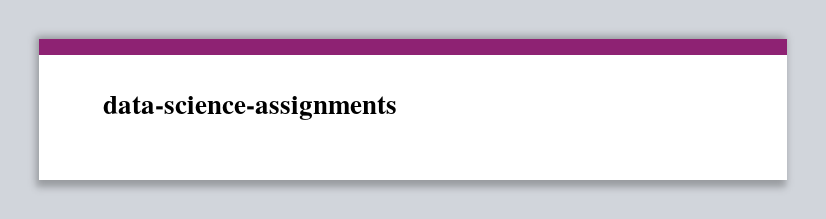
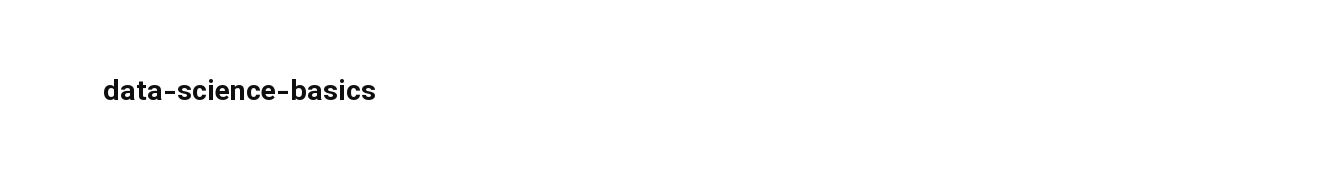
[103,96,397,120] data-science-assignments -> [103,79,376,100] data-science-basics

